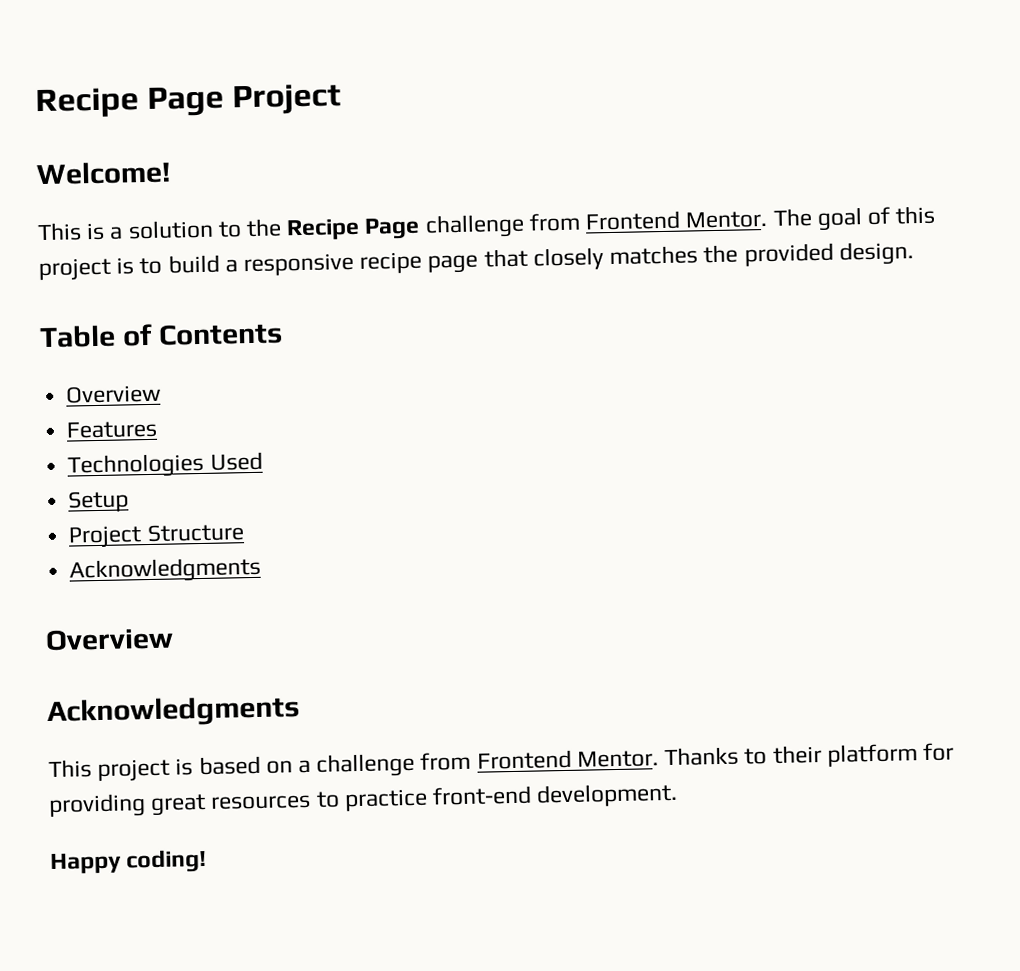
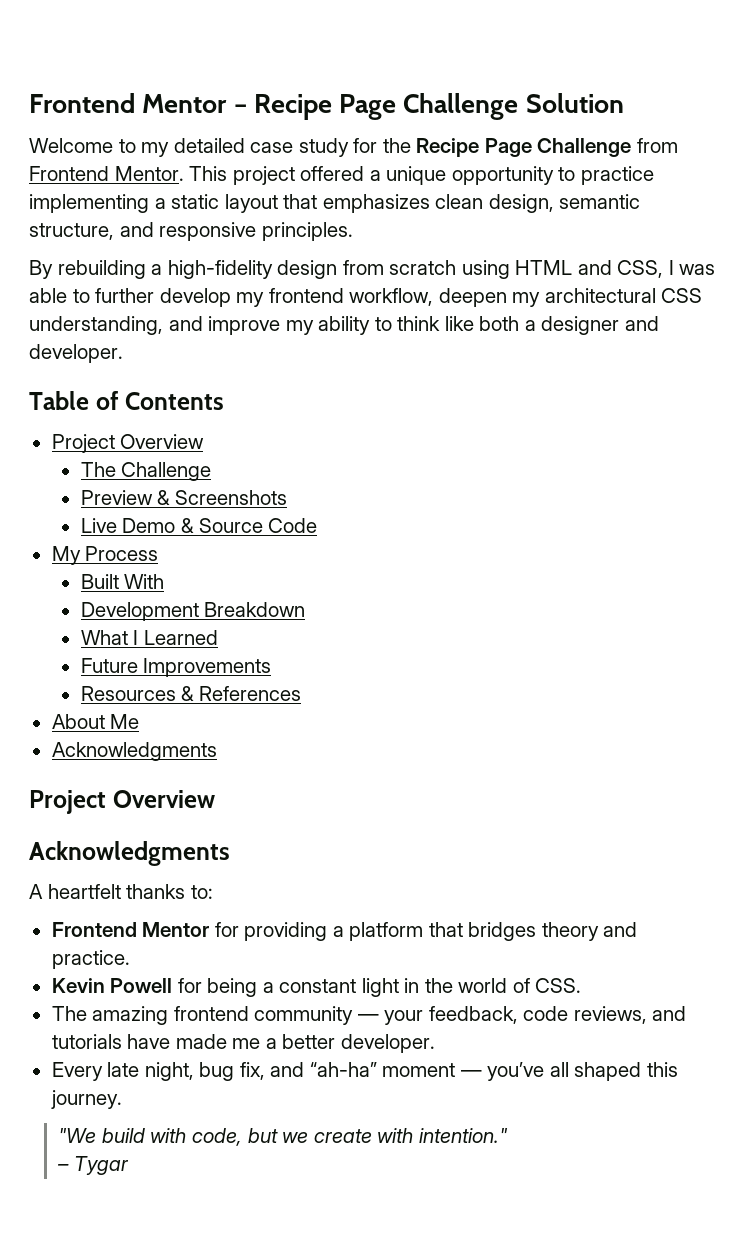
[35,83,341,119] [36,160,172,186] [37,219,242,242] Recipe Page Project // Welcome! // This is a solution to -> [29,93,624,120] [29,138,378,157] Frontend Mentor – Recipe Page Challenge Solution // Welcome to my detailed case study for
[424,205,937,239] [38,241,914,282] challenge from Frontend Mentor. The goal of this project is to build a responsive recipe page that closely matches the provided design. -> [537,138,678,157] [29,166,654,185] [29,194,641,213] [29,222,353,241] [29,260,716,279] [29,288,703,307] [29,316,659,335] [29,344,123,363] Challenge from Frontend Mentor. This project offered a unique opportunity to practice implementing a static layout that emphasizes clean design, semantic structure, and responsive principles. // By rebuilding a high-fidelity design from scratch using HTML and CSS, I was able to further develop my frontend workflow, deepen my architectural CSS understanding, and improve my ability to think like both a designer and developer.
[66,384,162,404] [66,420,158,439] [67,451,263,479] [68,490,130,513] [68,523,245,549] [69,556,262,584] Overview // Features // Technologies Used // Setup // Project Structure // Acknowledgments // -> [51,434,205,453] [80,462,212,481] [80,490,288,505] [80,518,318,533] [51,546,159,565] [80,574,165,589] [80,602,306,621] [80,630,219,645] [80,658,272,677] [80,686,302,701] [51,714,140,729] [51,742,217,761] [29,790,106,814] Project Overview // The Challenge // Preview & Screenshots // Live Demo & Source Code // My Process // Built With // Development Breakdown // What I Learned // Future Improvements // Resources & References // About Me // Acknowledgments // Project
[48,742,954,783] [48,782,679,818] [50,848,208,874] This project is based on a challenge from Frontend Mentor. Thanks to their platform for providing great resources to practice front-end development. // Happy coding! -> [29,884,213,899] [51,922,638,941] [51,950,130,969] [51,978,582,997] [51,1006,687,1025] [51,1034,435,1053] [51,1062,678,1081] [50,1090,122,1109] [58,1128,508,1146] [58,1156,129,1175] A heartfelt thanks to: // Frontend Mentor for providing a platform that bridges theory and practice. // Kevin Powell for being a constant light in the world of CSS. // The amazing frontend community — your feedback, code reviews, and tutorials have made me a better developer. // Every late night, bug fix, and “ah-ha” moment — you’ve all shaped this journey. // "We build with code, but we create with intention." // – Tygar

